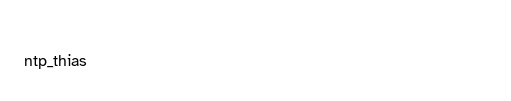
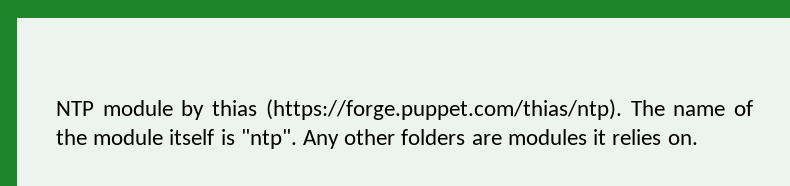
[24,54,87,69] ntp_thias -> [56,99,753,120] [56,129,698,149] NTP module by thias (https://forge.puppet.com/thias/ntp). The name of the module itself is "ntp". Any other folders are modules it relies on.

